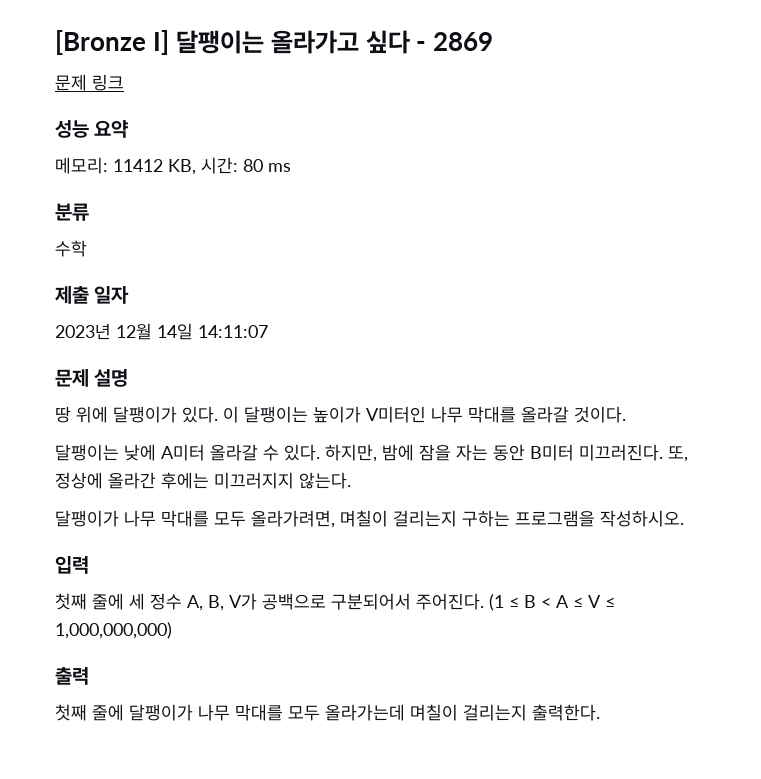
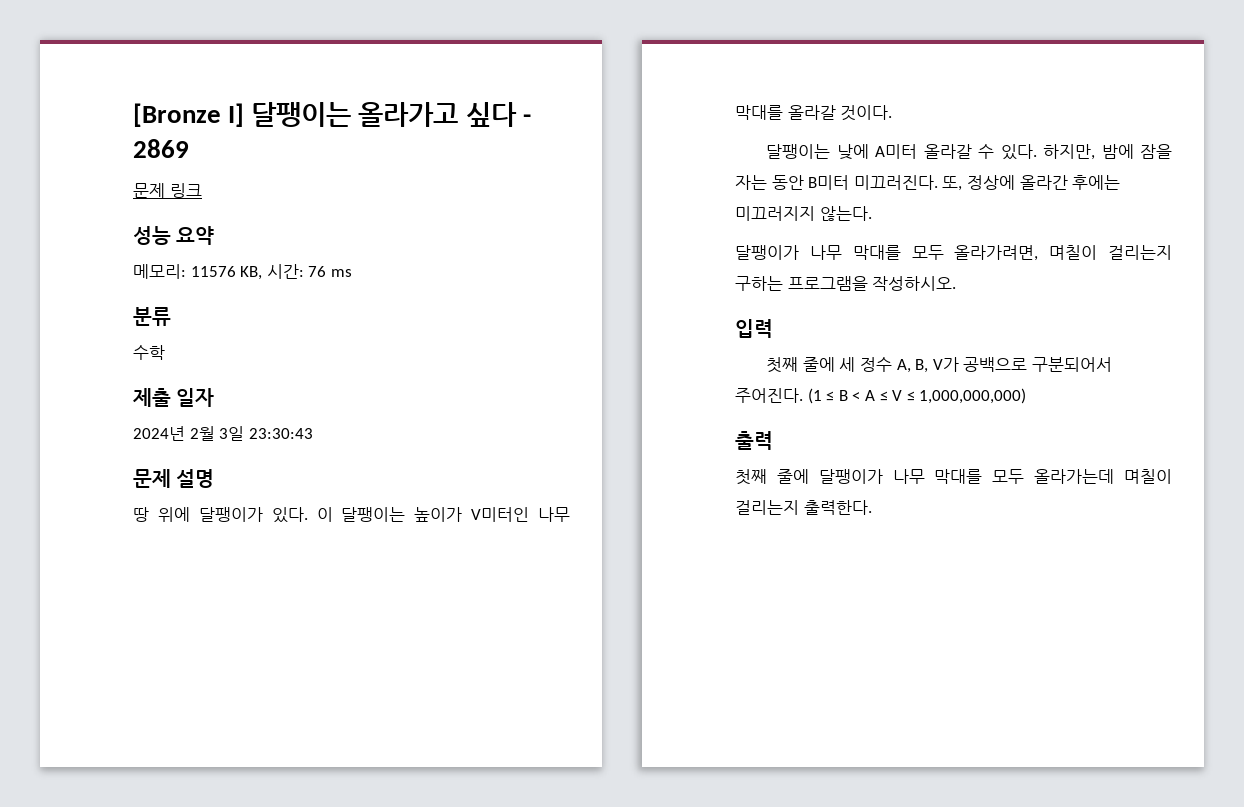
[113,159,163,172] 11412 -> [190,266,236,277] 11576
[243,159,263,172] 80 -> [308,266,327,277] 76
[55,323,268,340] 2023년 12월 14일 14:11:07 -> [133,426,313,441] 2024년 2월 3일 23:30:43

